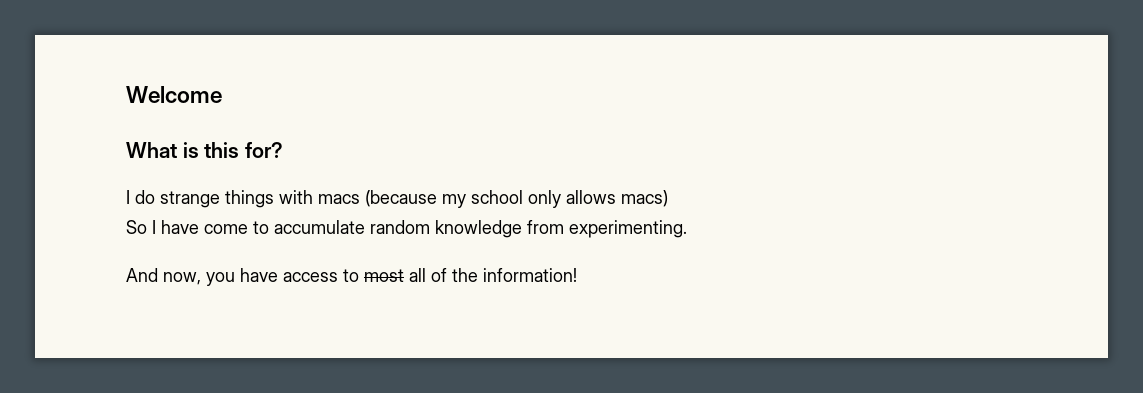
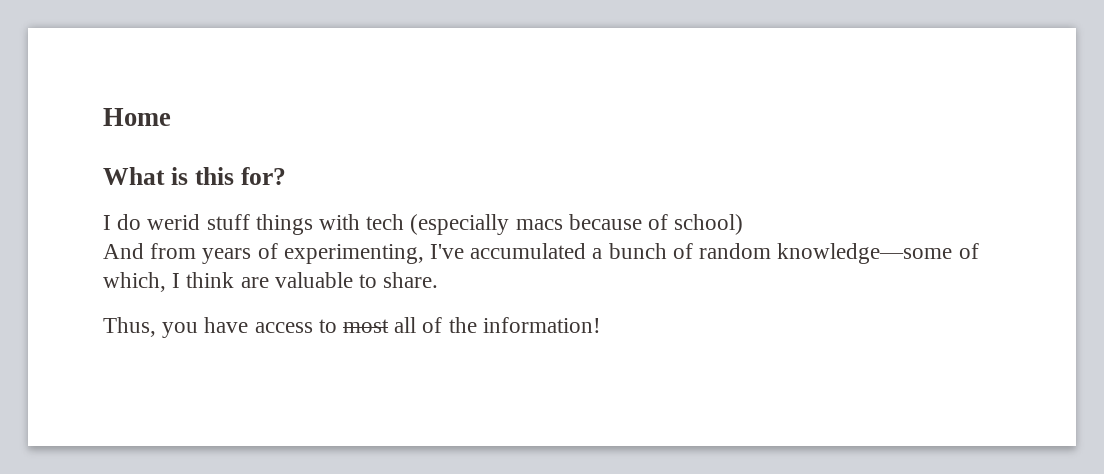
[126,86,222,103] Welcome -> [103,108,171,126] Home
[160,190,668,208] [126,220,687,238] [126,268,201,285] strange things with macs (because my school only allows macs) // So I have come to accumulate random knowledge from experimenting. // And now, -> [147,214,744,235] [103,243,979,264] [103,272,439,292] [103,317,156,337] werid stuff things with tech (especially macs because of school) // And from years of experimenting, I've accumulated a bunch of random knowledge—some of which, I think are valuable to share. // Thus,

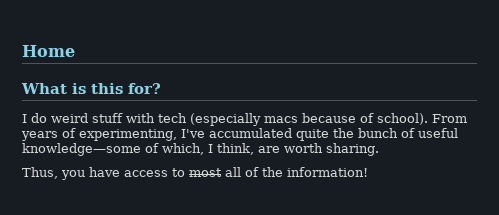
[147,214,313,235] werid stuff things -> [51,113,123,123] weird stuff
[674,214,744,235] [103,243,197,259] school) // And from -> [377,113,467,125] school). From
[592,248,603,259] a -> [296,128,354,141] quite the
[699,243,772,259] random -> [418,128,458,138] useful
[186,272,439,288] think are valuable to share. -> [217,143,379,156] think, are worth sharing.

